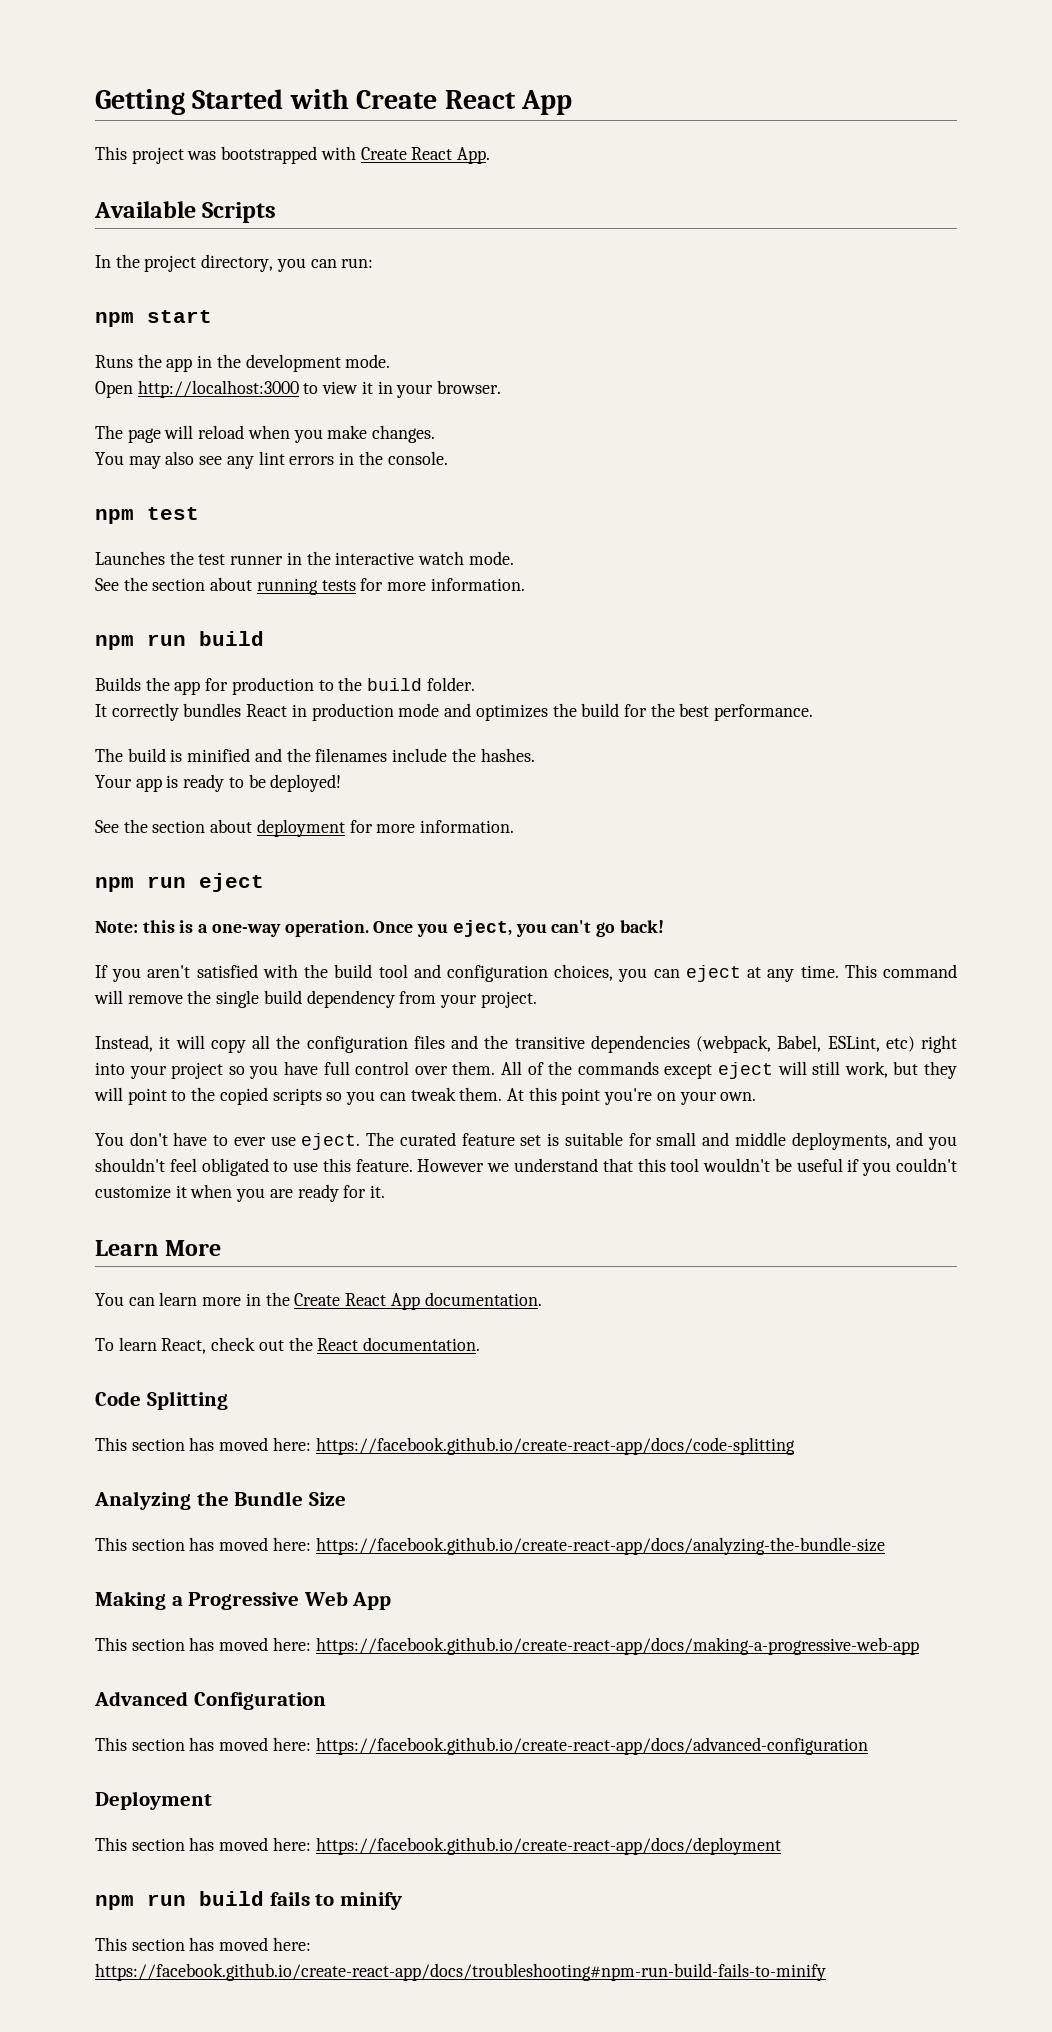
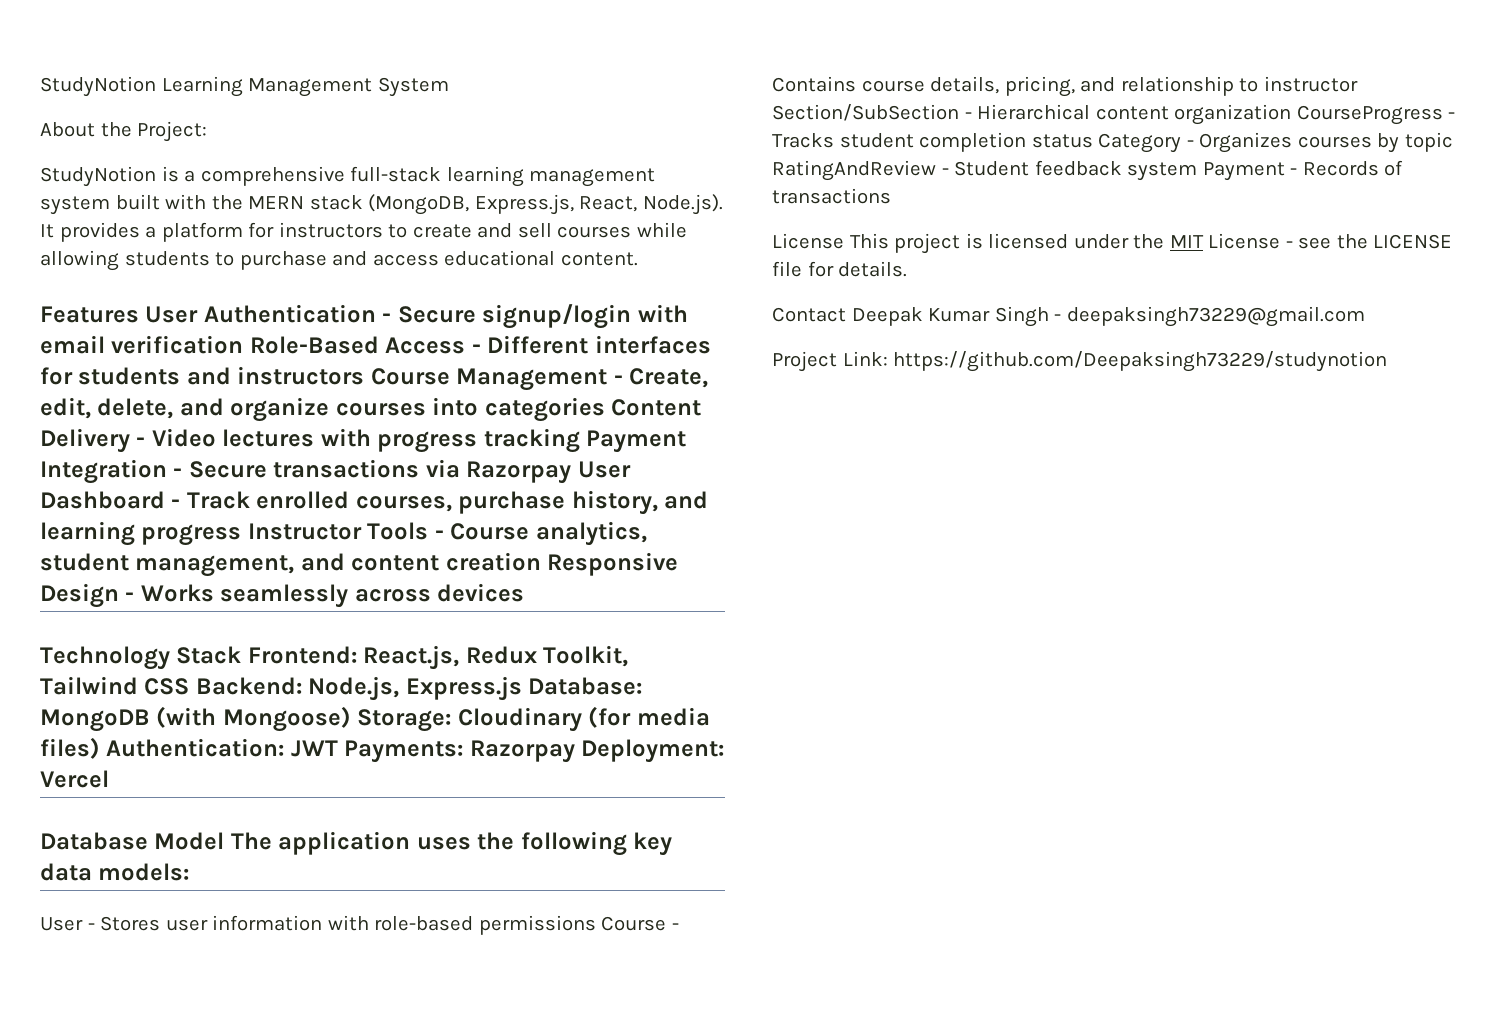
[95,89,573,115] [95,146,491,164] [94,201,277,223] [95,254,374,272] [95,310,212,327] [95,354,391,372] [95,380,502,398] [95,425,436,443] [95,451,448,469] [95,507,199,524] [95,551,514,565] [95,577,525,595] [95,631,264,650] [95,677,475,695] [95,703,814,721] [95,748,535,762] [95,774,342,792] [95,819,515,837] [95,873,264,892] [95,920,664,937] [95,964,957,982] [94,990,537,1008] [95,1035,957,1053] [95,1061,958,1079] [94,1087,757,1105] [95,1132,957,1150] [95,1158,958,1176] [95,1184,386,1202] [95,1240,222,1256] [95,1292,542,1310] [95,1337,481,1354] [95,1391,228,1410] [95,1437,795,1455] [94,1491,346,1510] [95,1537,885,1555] [95,1591,392,1610] [95,1637,919,1655] [94,1691,326,1710] [95,1737,868,1755] [95,1791,212,1810] [95,1837,781,1855] [95,1891,402,1910] [95,1937,311,1951] [95,1963,826,1981] Getting Started with Create React App // This project was bootstrapped with Create React App. // Available Scripts // In the project directory, you can run: // npm start // Runs the app in the development mode. // Open http://localhost:3000 to view it in your browser. // The page will reload when you make changes. // You may also see any lint errors in the console. // npm test // Launches the test runner in the interactive watch mode. // See the section about running tests for more information. // npm run build // Builds the app for production to the build folder. // It correctly bundles React in production mode and optimizes the build for the best performance. // The build is minified and the filenames include the hashes. // Your app is ready to be deployed! // See the section about deployment for more information. // npm run eject // Note: this is a one-way operation. Once you eject, you can't go back! // If you aren't satisfied with the build tool and configuration choices, you can eject at any time. This command will remove the single build dependency from your project. // Instead, it will copy all the configuration files and the transitive dependencies (webpack, Babel, ESLint, etc) right into your project so you have full control over them. All of the commands except eject will still work, but they will point to the copied scripts so you can tweak them. At this point you're on your own. // You don't have to ever use eject. The curated feature set is suitable for small and middle deployments, and you shouldn't feel obligated to use this feature. However we understand that this tool wouldn't be useful if you couldn't customize it when you are ready for it. // Learn More // You can learn more in the Create React App documentation. // To learn React, check out the React documentation. // Code Splitting // This section has moved here: https://facebook.github.io/create-react-app/docs/code-splitting // Analyzing the Bundle Size // This section has moved here: https://facebook.github.io/create-react-app/docs/analyzing-the-bundle-size // Making a Progressive Web App // This section has moved here: https://facebook.github.io/create-react-app/docs/making-a-progressive-web-app // Advanced Configuration // This section has moved here: https://facebook.github.io/create-react-app/docs/advanced-configuration // Deployment // This section has moved here: https://facebook.github.io/create-react-app/docs/deployment // npm run build fails to minify // This section has moved here: https://facebook.github.io/create-react-app/docs/troubleshooting#npm-run-build-fails-to-minify -> [40,76,449,97] [40,121,208,142] [40,166,656,187] [40,194,723,215] [40,222,687,242] [40,250,638,271] [40,304,688,329] [40,335,711,354] [40,366,709,391] [40,397,702,422] [40,428,687,453] [40,459,631,484] [40,490,709,515] [40,521,647,546] [40,552,679,577] [40,583,525,608] [40,645,629,670] [40,676,643,701] [40,706,710,732] [40,737,725,763] [40,770,109,788] [40,831,673,856] [40,863,190,881] [40,915,679,935] [772,76,1358,97] [772,104,1456,125] [772,132,1453,153] [772,160,1404,181] [772,188,891,204] [772,233,1453,254] [772,261,908,277] [772,306,1365,327] [772,351,1388,372] StudyNotion Learning Management System // About the Project: // StudyNotion is a comprehensive full-stack learning management system built with the MERN stack (MongoDB, Express.js, React, Node.js). It provides a platform for instructors to create and sell courses while allowing students to purchase and access educational content. // Features User Authentication - Secure signup/login with email verification Role-Based Access - Different interfaces for students and instructors Course Management - Create, edit, delete, and organize courses into categories Content Delivery - Video lectures with progress tracking Payment Integration - Secure transactions via Razorpay User Dashboard - Track enrolled courses, purchase history, and learning progress Instructor Tools - Course analytics, student management, and content creation Responsive Design - Works seamlessly across devices // Technology Stack Frontend: React.js, Redux Toolkit, Tailwind CSS Backend: Node.js, Express.js Database: MongoDB (with Mongoose) Storage: Cloudinary (for media files) Authentication: JWT Payments: Razorpay Deployment: Vercel // Database Model The application uses the following key data models: // User - Stores user information with role-based permissions Course - Contains course details, pricing, and relationship to instructor Section/SubSection - Hierarchical content organization CourseProgress - Tracks student completion status Category - Organizes courses by topic RatingAndReview - Student feedback system Payment - Records of transactions // License This project is licensed under the MIT License - see the LICENSE file for details. // Contact Deepak Kumar Singh - deepaksingh73229@gmail.com // Project Link: https://github.com/Deepaksingh73229/studynotion

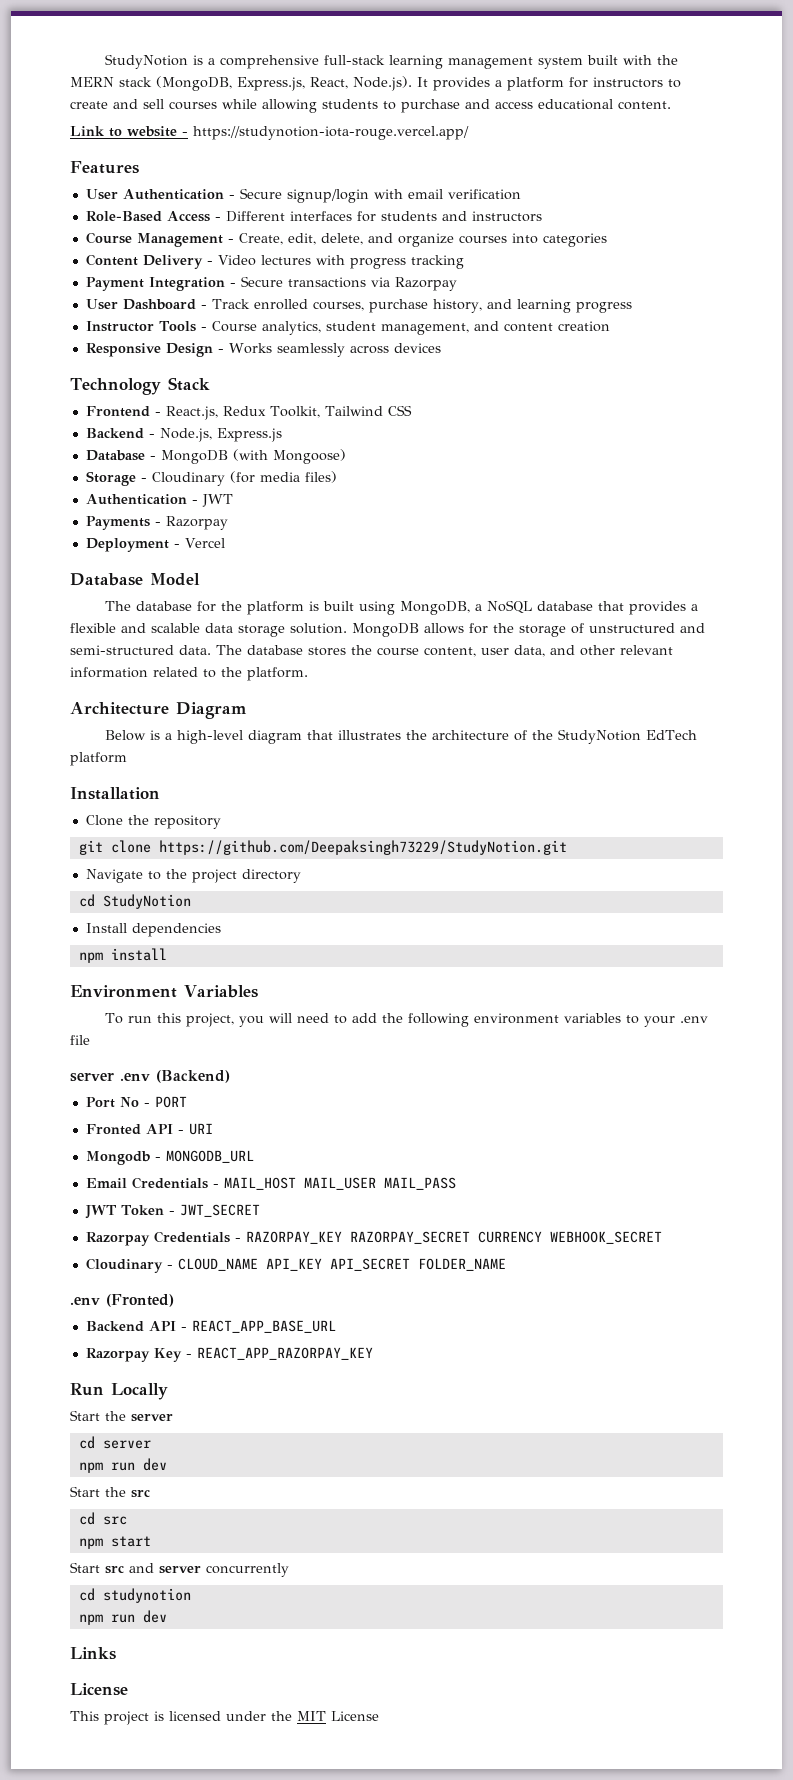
[40,76,449,97] [40,121,208,142] [40,166,156,187] StudyNotion Learning Management System // About the Project: // StudyNotion -> [104,54,188,69] StudyNotion
(638, 259) none -> [70,126,469,140] // Link to website - https://studynotion-iota-rouge.vercel.app/
(139, 314) none -> (139, 167) //
(244, 344) none -> (521, 194) //
(365, 375) none -> (542, 216) //
(605, 409) none -> (607, 240) //
(580, 440) none -> (464, 262) //
(572, 472) none -> (457, 284) //
(242, 535) none -> (632, 307) //
(541, 561) none -> (610, 326) //
[247,646,357,664] Frontend: -> [85,406,161,417] // Frontend -
[195,677,302,695] Backend: -> [85,428,155,439] // Backend -
[528,677,643,695] Database: -> [85,450,156,461] // Database -
[357,709,452,732] Storage: -> [85,471,147,486] // Storage -
[106,738,725,763] Authentication: JWT Payments: Razorpay Deployment: -> [85,494,233,507] [85,516,228,530] [85,538,180,552] // Authentication - JWT // Payments - Razorpay // Deployment -
[230,831,673,856] [40,863,190,881] [40,915,679,935] [772,76,1358,97] [772,104,1456,125] [772,132,1453,153] [772,160,1404,181] [772,188,891,204] [772,233,844,249] The application uses the following key data models: // User - Stores user information with role-based permissions Course - Contains course details, pricing, and relationship to instructor Section/SubSection - Hierarchical content organization CourseProgress - Tracks student completion status Category - Organizes courses by topic RatingAndReview - Student feedback system Payment - Records of transactions // License -> [104,600,698,615] [70,623,705,637] [70,645,673,657] [70,667,308,681] [70,702,247,719] [104,729,697,744] [70,752,127,766] [70,787,160,800] [85,815,221,829] [78,840,567,855] [85,869,301,883] [78,894,191,909] [85,923,221,937] [78,948,167,963] [70,985,258,998] [104,1013,708,1027] [70,1035,90,1045] [70,1070,230,1083] [85,1096,187,1108] [85,1123,213,1135] [85,1150,254,1165] [85,1177,456,1190] [84,1204,260,1219] [85,1231,662,1246] [85,1258,506,1273] [70,1294,174,1307] [85,1320,336,1333] [85,1347,373,1362] [70,1383,168,1400] [70,1410,173,1422] [78,1436,151,1449] [78,1458,167,1473] [70,1486,150,1498] [78,1512,127,1525] [78,1536,151,1549] [70,1562,289,1577] [78,1588,191,1603] [78,1610,167,1625] [70,1647,116,1660] [70,1683,128,1696] // The database for the platform is built using MongoDB, a NoSQL database that provides a flexible and scalable data storage solution. MongoDB allows for the storage of unstructured and semi-structured data. The database stores the course content, user data, and other relevant information related to the platform. // Architecture Diagram // Below is a high-level diagram that illustrates the architecture of the StudyNotion EdTech platform // Installation // Clone the repository // git clone https://github.com/Deepaksingh73229/StudyNotion.git // Navigate to the project directory // cd StudyNotion // Install dependencies // npm install // Environment Variables // To run this project, you will need to add the following environment variables to your .env file // server .env (Backend) // Port No - PORT // Fronted API - URI // Mongodb - MONGODB_URL // Email Credentials - MAIL_HOST MAIL_USER MAIL_PASS // JWT Token - JWT_SECRET // Razorpay Credentials - RAZORPAY_KEY RAZORPAY_SECRET CURRENCY WEBHOOK_SECRET // Cloudinary - CLOUD_NAME API_KEY API_SECRET FOLDER_NAME // .env (Fronted) // Backend API - REACT_APP_BASE_URL // Razorpay Key - REACT_APP_RAZORPAY_KEY // Run Locally // Start the server // cd server // npm run dev // Start the src // cd src // npm start // Start src and server concurrently // cd studynotion // npm run dev // Links // License //
[1285,234,1453,249] [772,261,908,277] [772,306,1365,327] [772,351,1388,372] - see the LICENSE file for details. // Contact Deepak Kumar Singh - deepaksingh73229@gmail.com // Project Link: https://github.com/Deepaksingh73229/studynotion -> (379, 1716) none

